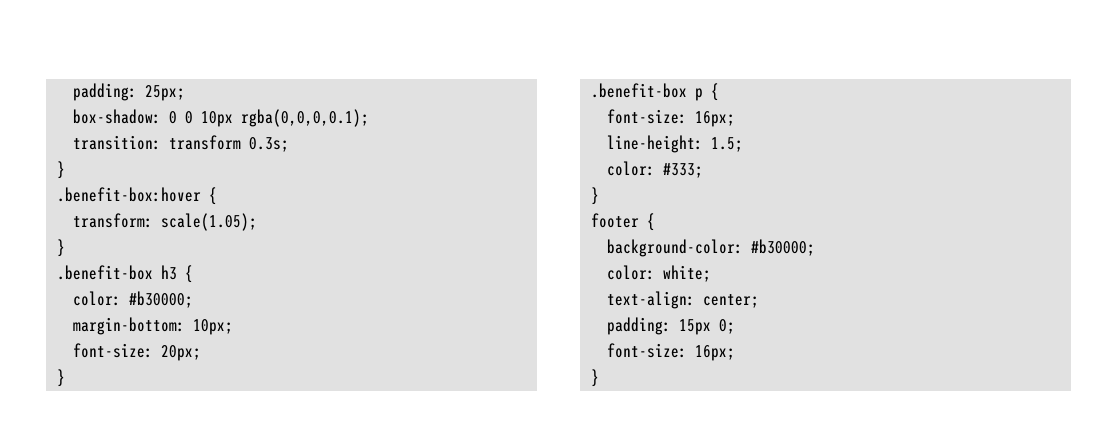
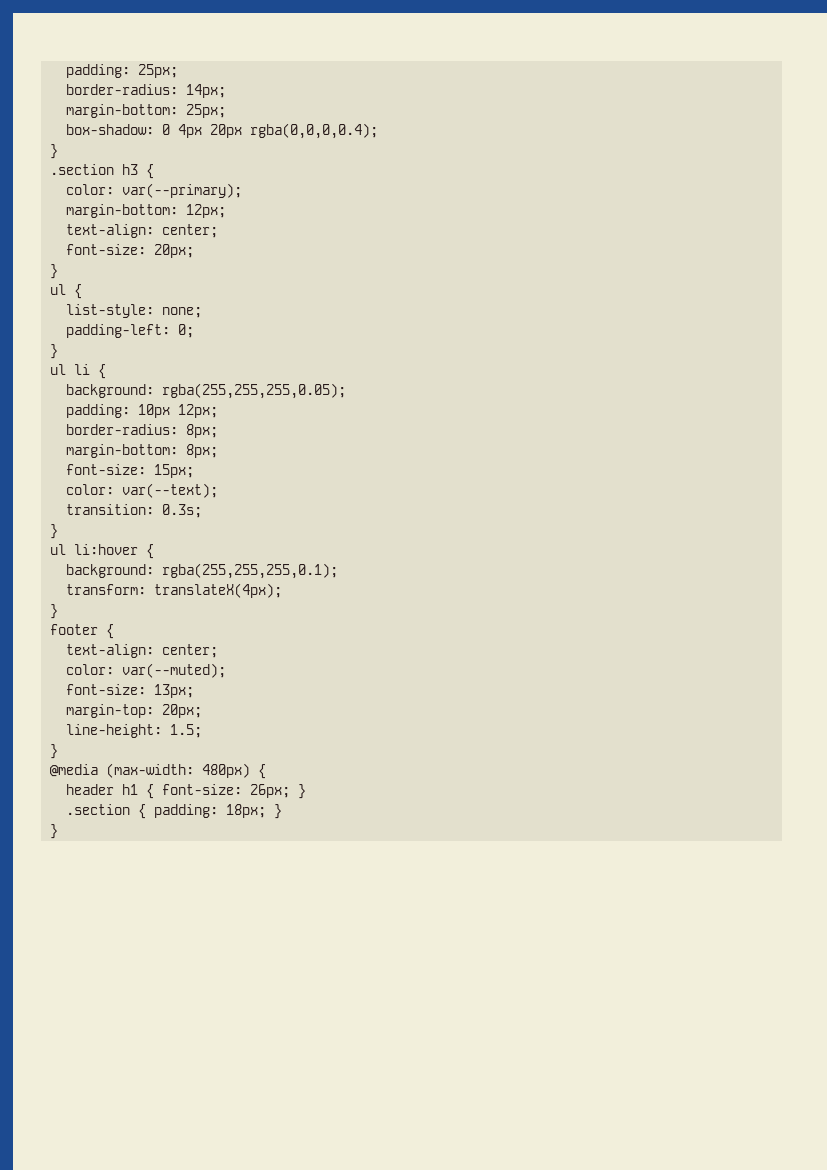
[72,109,369,127] [72,135,289,152] [56,161,65,179] [56,187,217,205] [72,213,257,231] [56,239,65,257] [56,265,153,280] box-shadow: 0 0 10px rgba(0,0,0,0.1); // transition: transform 0.3s; // } // .benefit-box:hover { // transform: scale(1.05); // } // .benefit-box -> [65,84,226,98] [65,104,226,118] [65,123,378,139] [49,144,58,159] [49,164,114,175] border-radius: 14px; // margin-bottom: 25px; // box-shadow: 0 4px 20px rgba(0,0,0,0.4); // } // .section
[128,291,193,308] [72,317,233,335] #b30000; // margin-bottom: 10px; -> [121,183,242,198] [65,204,226,218] [65,224,218,238] var(--primary); // margin-bottom: 12px; // text-align: center;
[590,83,719,101] [606,109,735,127] [606,135,743,153] [606,161,703,178] [590,187,599,205] [590,213,655,231] [606,239,815,257] [606,265,711,282] [606,291,759,309] [606,317,735,335] [606,343,735,361] .benefit-box p { // font-size: 16px; // line-height: 1.5; // color: #333; // } // footer { // background-color: #b30000; // color: white; // text-align: center; // padding: 15px 0; // font-size: 16px; -> [49,284,82,299] [65,304,202,318] [65,324,194,338] [49,344,58,359] [49,364,106,379] [65,383,346,399] [65,404,218,418] [65,424,218,438] [65,444,218,458] [65,464,194,478] [65,483,218,498] [65,504,202,518] [49,524,58,539] [49,544,154,559] [65,563,338,579] [65,583,282,598] [49,604,58,619] [49,624,114,639] [65,644,218,658] [65,663,226,678] [65,684,194,698] [65,704,202,718] [65,724,202,738] [49,744,58,759] [49,763,266,779] [65,784,306,799] [65,804,282,819] ul { // list-style: none; // padding-left: 0; // } // ul li { // background: rgba(255,255,255,0.05); // padding: 10px 12px; // border-radius: 8px; // margin-bottom: 8px; // font-size: 15px; // color: var(--text); // transition: 0.3s; // } // ul li:hover { // background: rgba(255,255,255,0.1); // transform: translateX(4px); // } // footer { // text-align: center; // color: var(--muted); // font-size: 13px; // margin-top: 20px; // line-height: 1.5; // } // @media (max-width: 480px) { // header h1 { font-size: 26px; } // .section { padding: 18px; }

